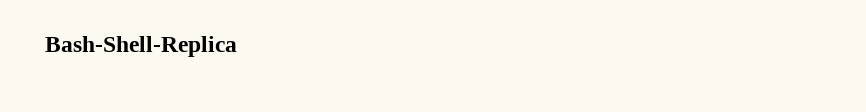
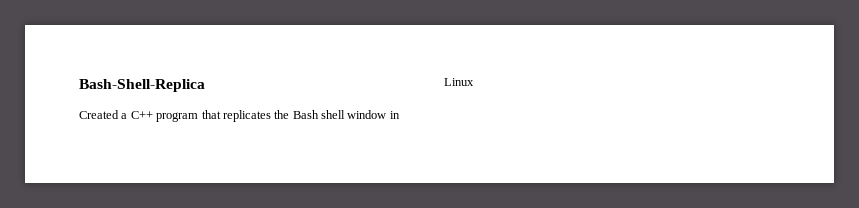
(237, 46) none -> [79,110,400,122] [444,78,474,86] // Created a C++ program that replicates the Bash shell window in Linux

